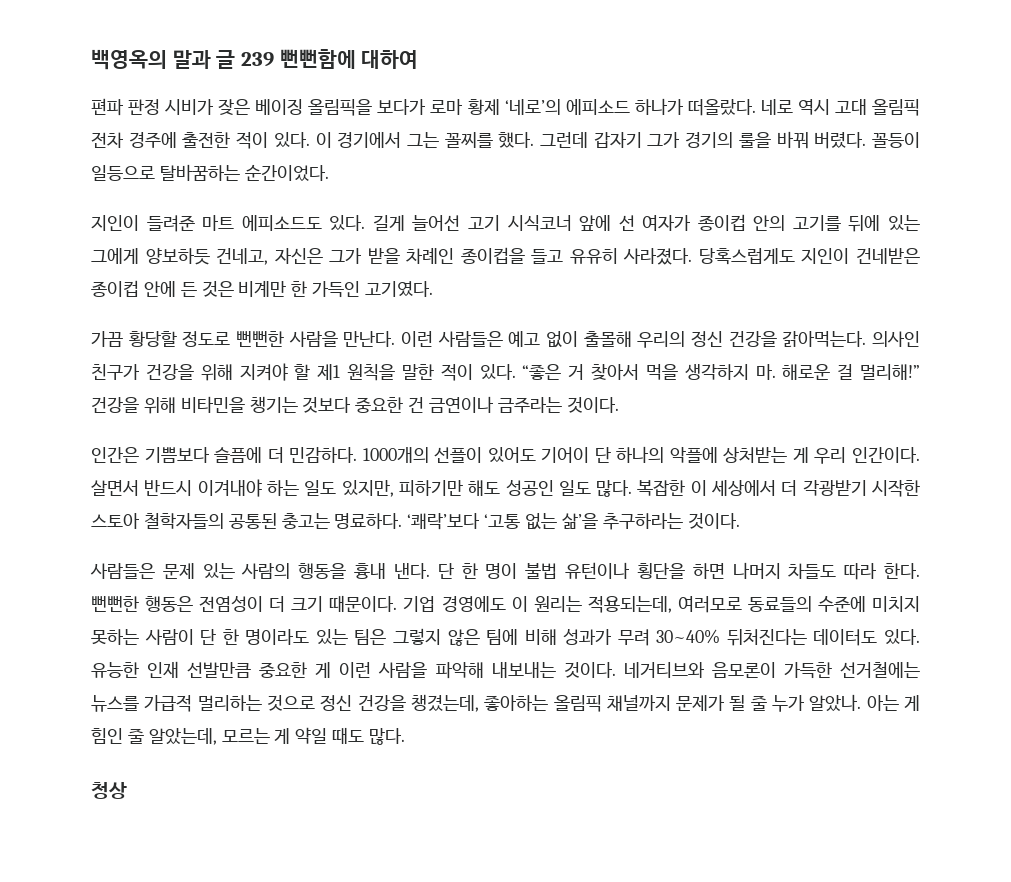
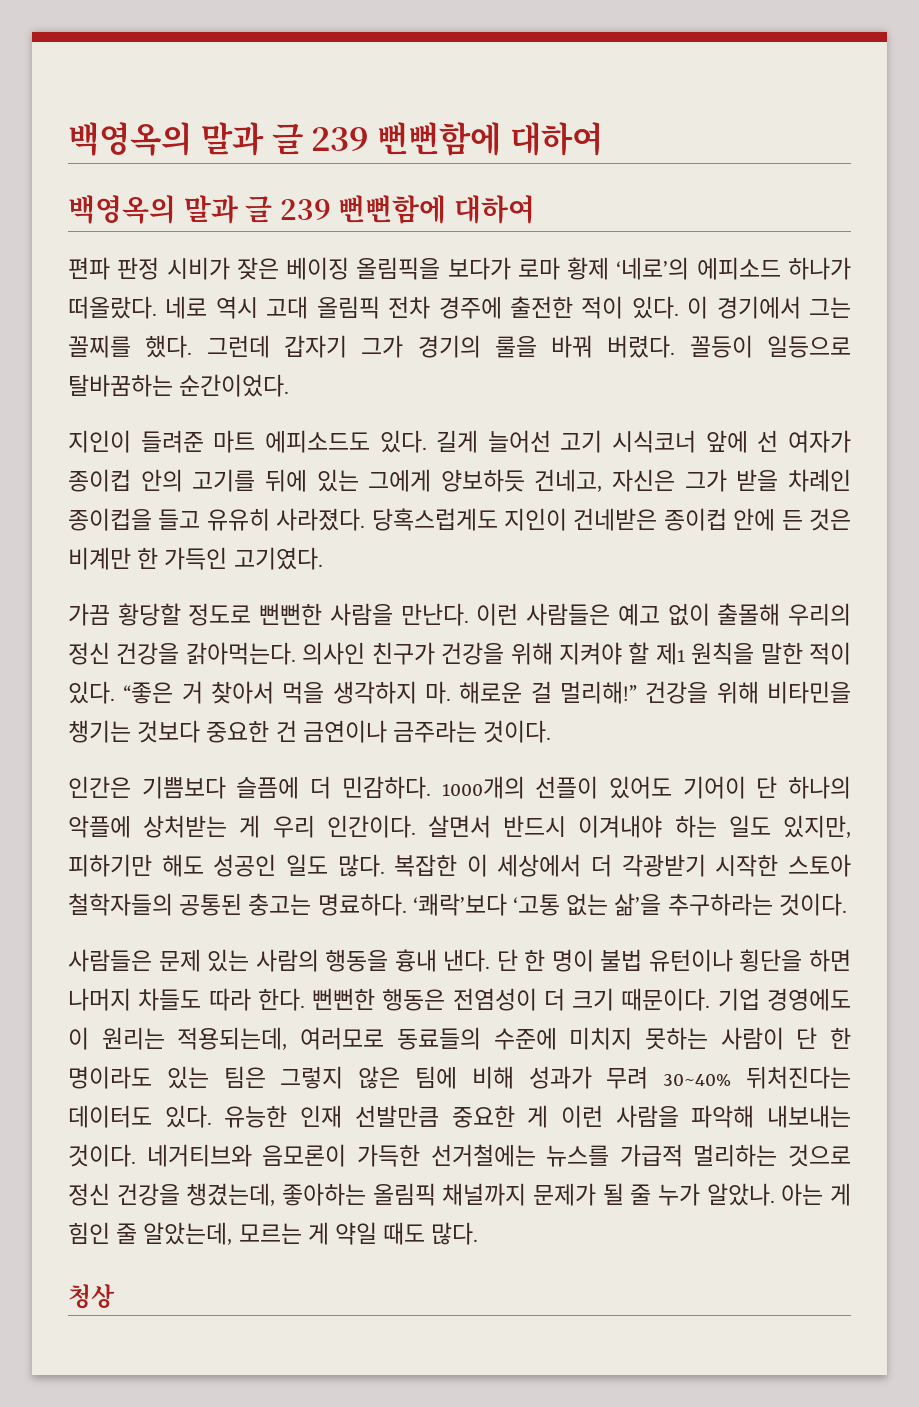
[91,49,419,70] 백영옥의 말과 글 239 뻔뻔함에 대하여 -> [68,122,603,156] [68,195,535,224] 백영옥의 말과 글 239 뻔뻔함에 대하여 // 백영옥의 말과 글 239 뻔뻔함에 대하여

